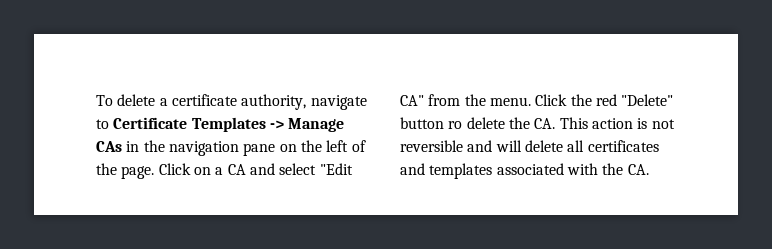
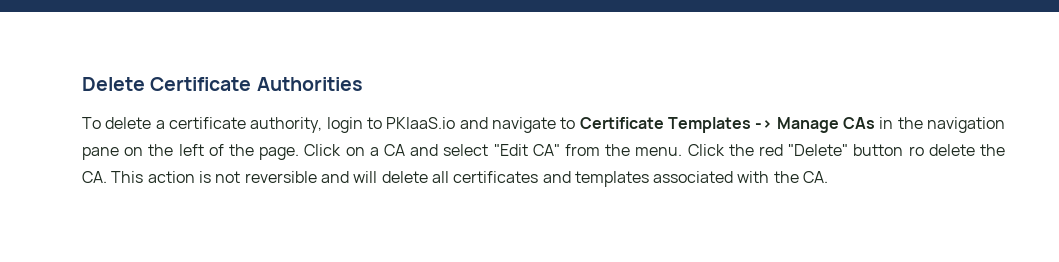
(96, 100) none -> [82,77,363,91] Delete Certificate Authorities //
(307, 102) none -> [326,117,488,133] login to PKIaaS.io and

